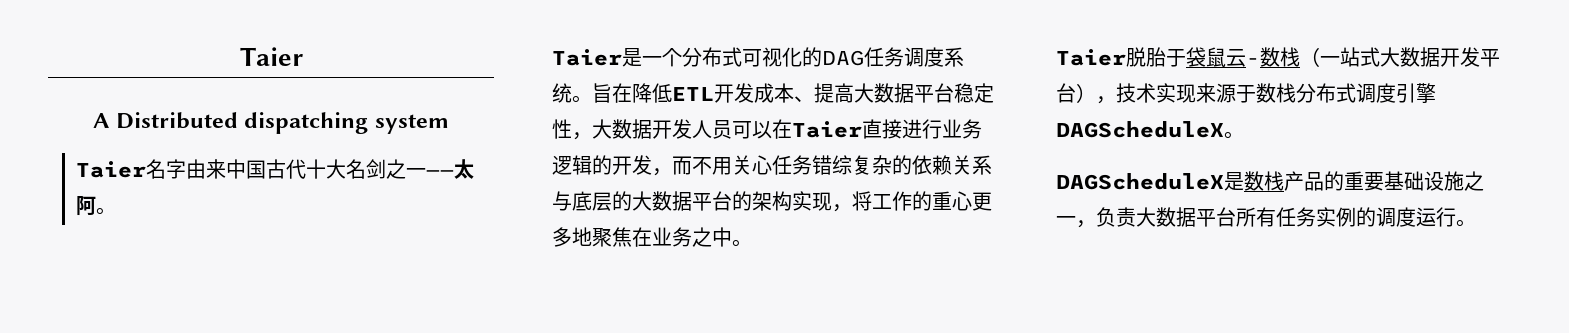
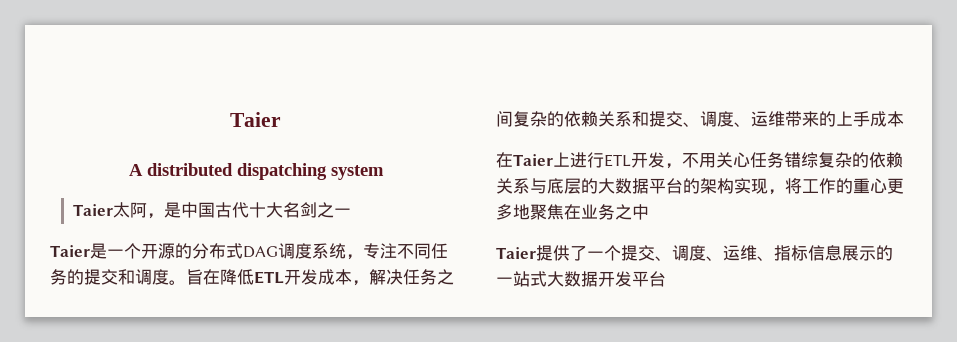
[115,112,238,129] Distributed -> [146,163,233,176] distributed
[146,159,227,179] 名字由来 -> [112,202,181,219] 太阿，是
[426,159,475,179] [76,195,117,216] ——太阿。 -> (351, 212) none
[682,47,964,67] [552,83,572,103] 分布式可视化的DAG任务调度系统 -> [141,243,448,260] [50,269,169,285] 开源的分布式DAG调度系统，专注不同任务的提交和调度
[794,83,994,103] [552,119,982,140] [552,155,692,176] 、提高大数据平台稳定性，大数据开发人员可以在Taier直接进行业务逻辑的开发，而 -> [352,269,454,286] [496,111,904,127] [496,152,682,169] ，解决任务之间复杂的依赖关系和提交、调度、运维带来的上手成本 // 在Taier上进行ETL开发，
[732,239,752,247] [1056,47,1320,67] 。 // Taier脱胎于袋鼠云-数栈（ -> [496,245,893,261] // Taier提供了一个提交、调度、运维、指标信息展示的
[1076,83,1436,104] [1056,121,1244,139] [1056,171,1484,191] [1056,207,1476,228] ），技术实现来源于数栈分布式调度引擎DAGScheduleX。 // DAGScheduleX是数栈产品的重要基础设施之一，负责大数据平台所有任务实例的调度运行。 -> (666, 279) none

